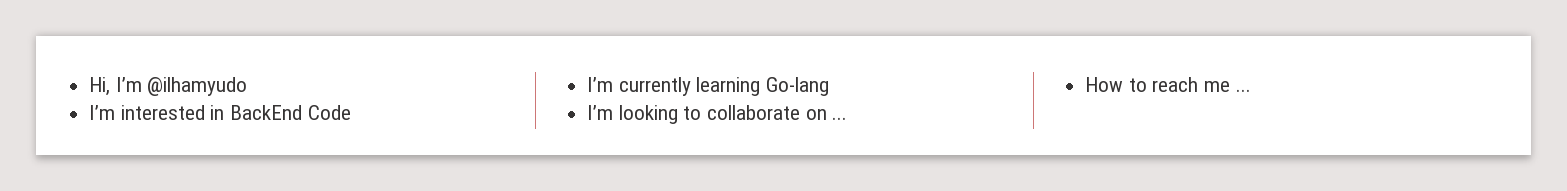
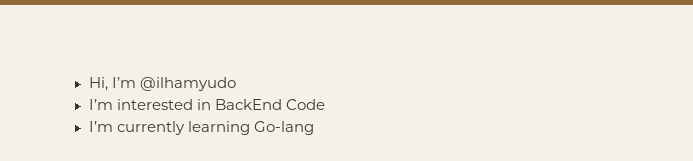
[587,105,848,124] [1085,77,1251,92] // I’m looking to collaborate on ... // How to reach me ... -> (314, 128) none

